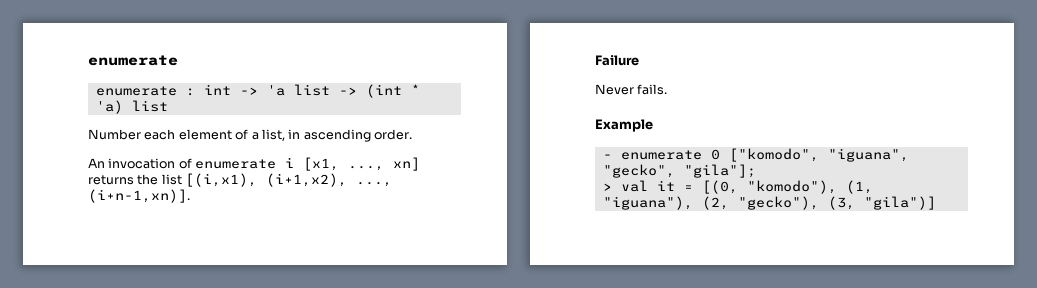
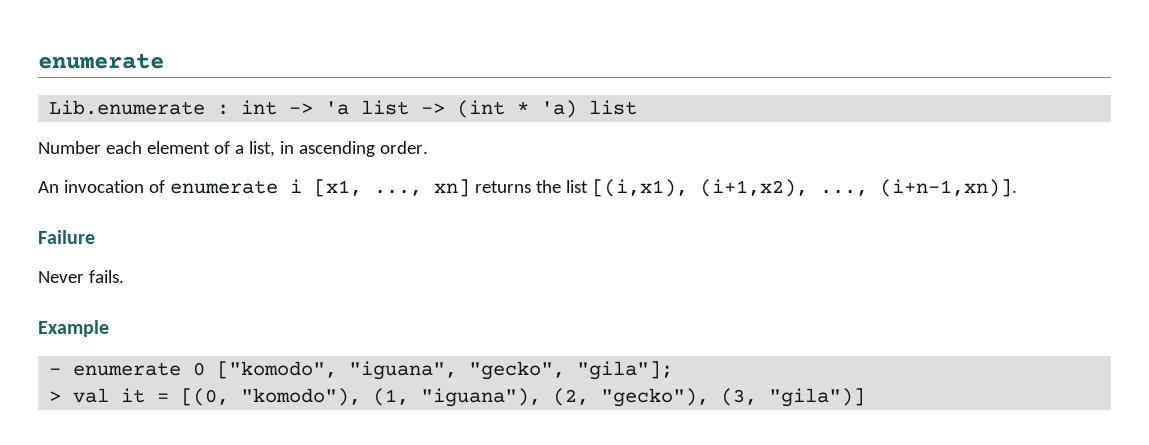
[95,86,177,96] enumerate -> [49,100,206,115] Lib.enumerate

